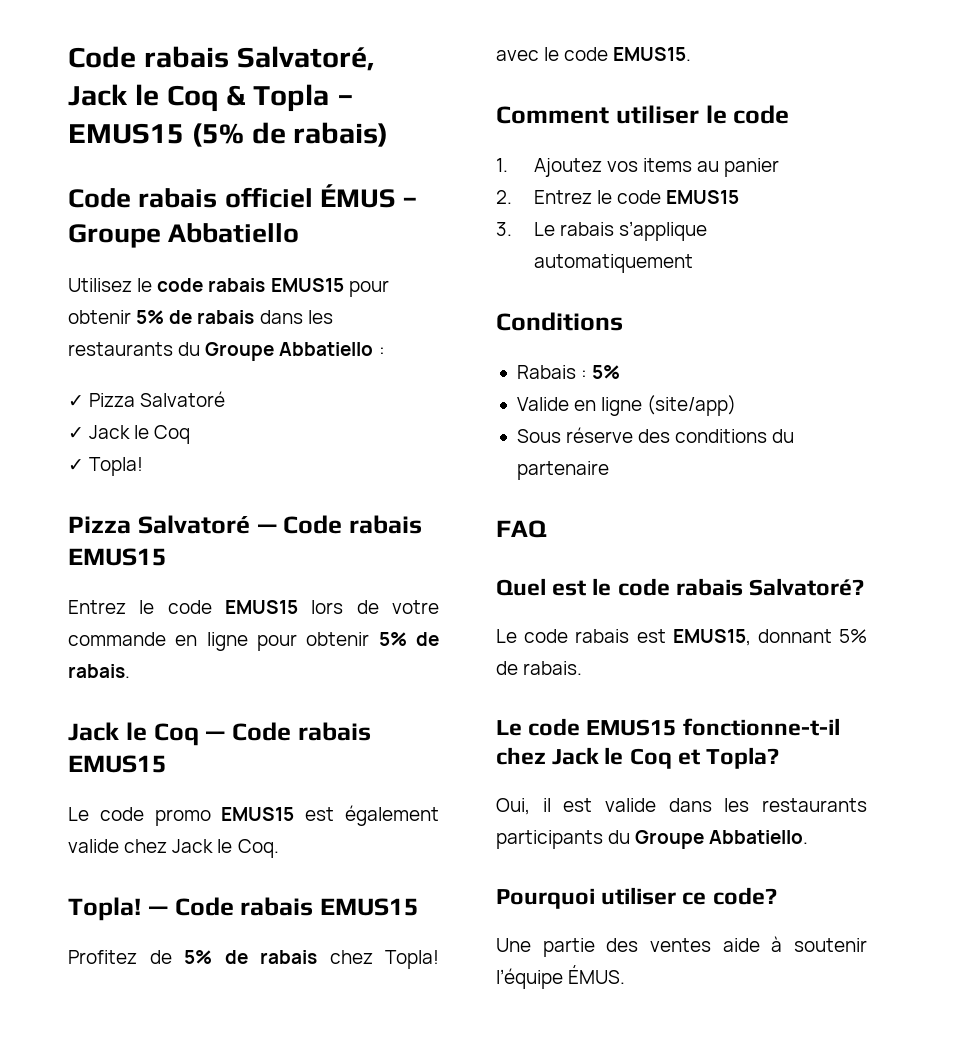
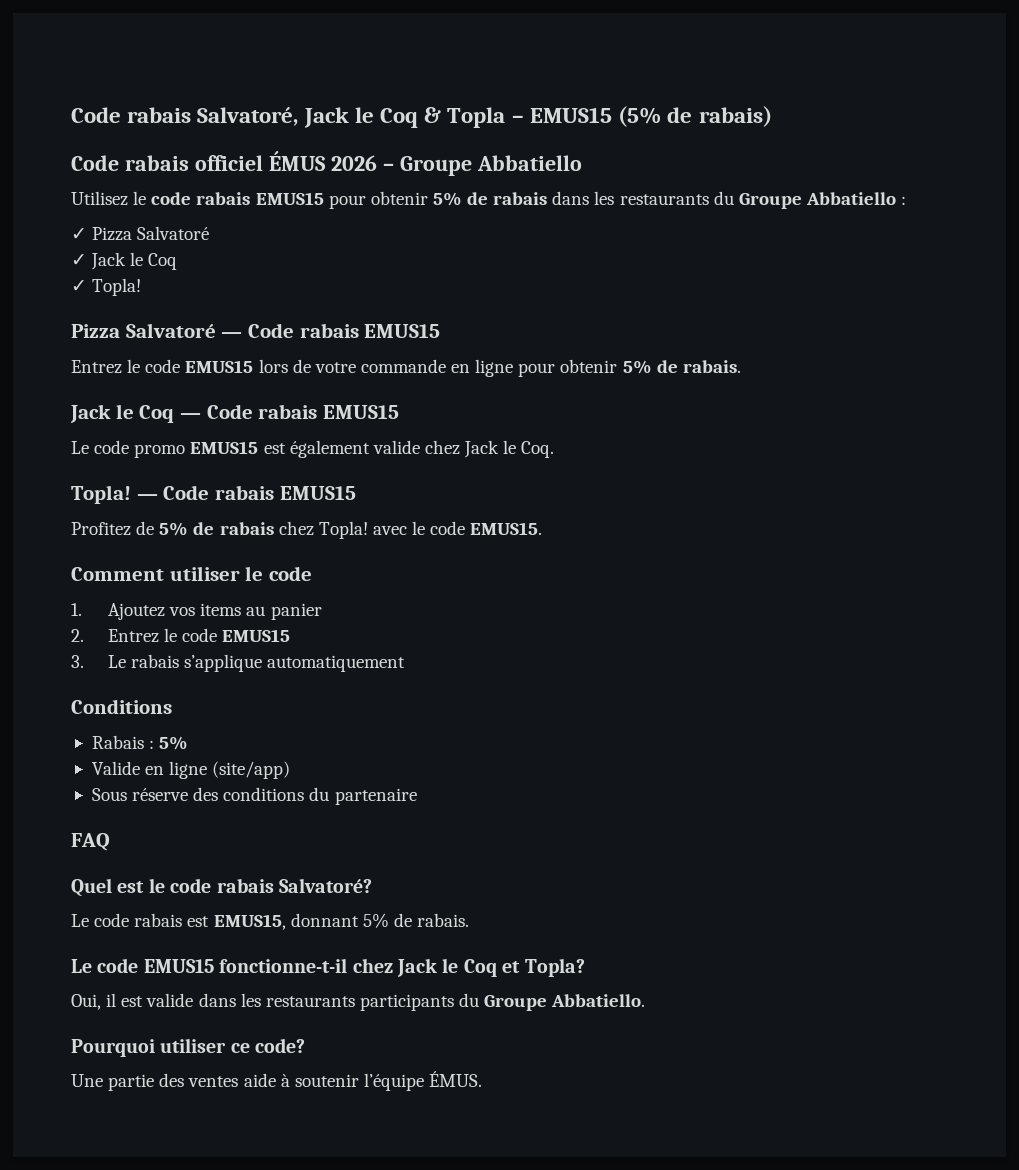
(395, 196) none -> [330,155,377,171] 2026

